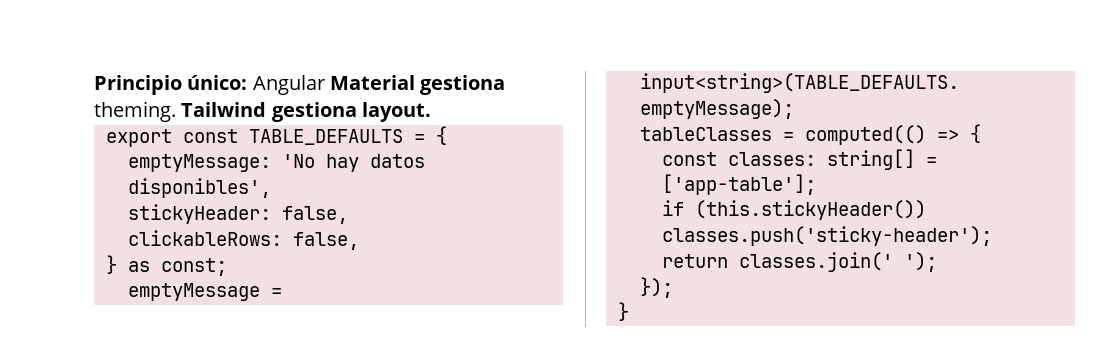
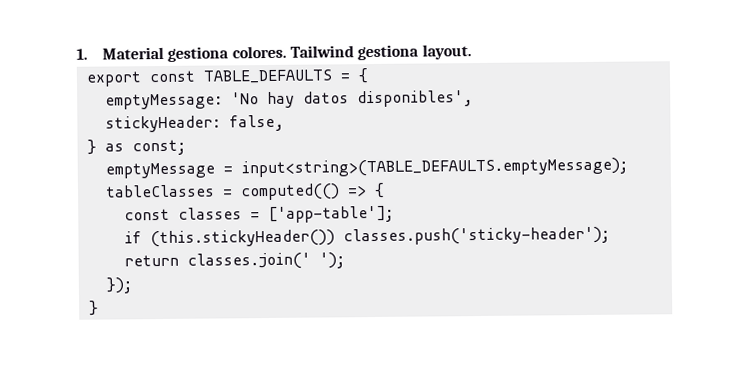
[94,75,325,95] Principio único: Angular -> [76,48,88,60] 1.
[94,101,176,122] theming. -> [231,45,287,59] colores.
[127,230,359,250] // clickableRows: false, -> (284, 123) none
[727,149,915,170] classes: string[] -> [177,207,242,220] classes

